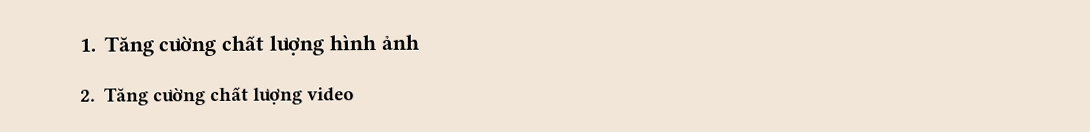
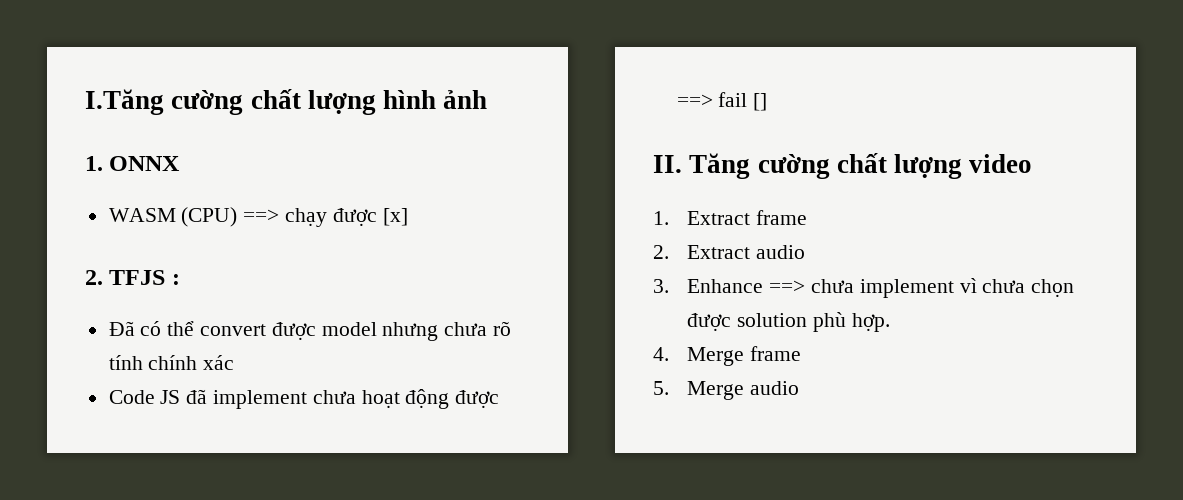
[79,36,154,57] 1. Tăng -> [85,89,164,115] I.Tăng
[80,89,96,102] 2. -> [85,156,181,171] [108,207,408,227] [85,270,180,285] [108,321,512,341] [108,355,235,370] [108,389,500,409] [676,92,768,111] [653,155,682,173] 1. ONNX // WASM (CPU) ==> chạy được [x] // 2. TFJS : // Đã có thể convert được model nhưng chưa rõ tính chính xác // Code JS đã implement chưa hoạt động được ==> fail [] // II.
(355, 94) none -> [653,210,808,225] [653,245,806,259] [653,278,1075,298] [687,312,890,332] [653,346,802,366] [653,381,800,400] // 1. Extract frame // 2. Extract audio // 3. Enhance ==> chưa implement vì chưa chọn được solution phù hợp. // 4. Merge frame // 5. Merge audio

